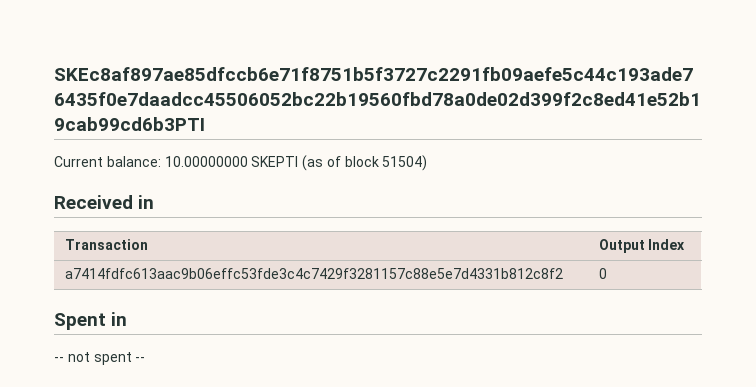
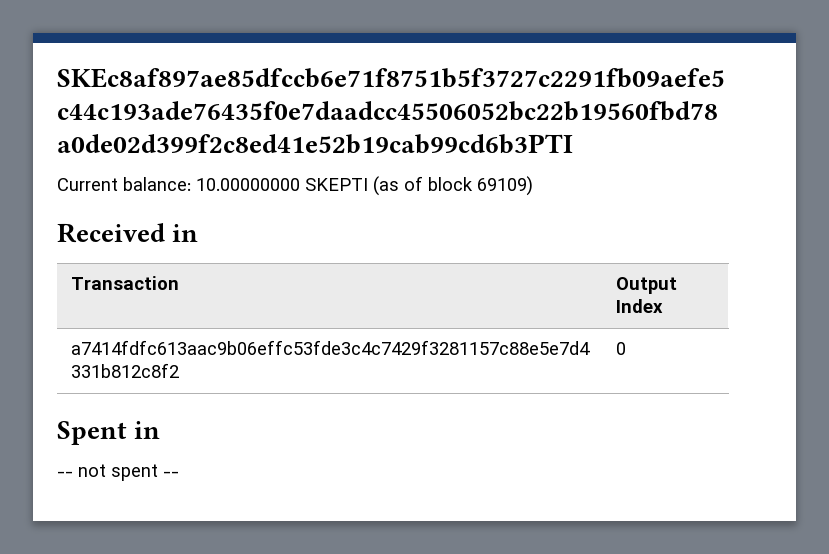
[382,155,428,171] 51504) -> [477,176,533,196] 69109)

